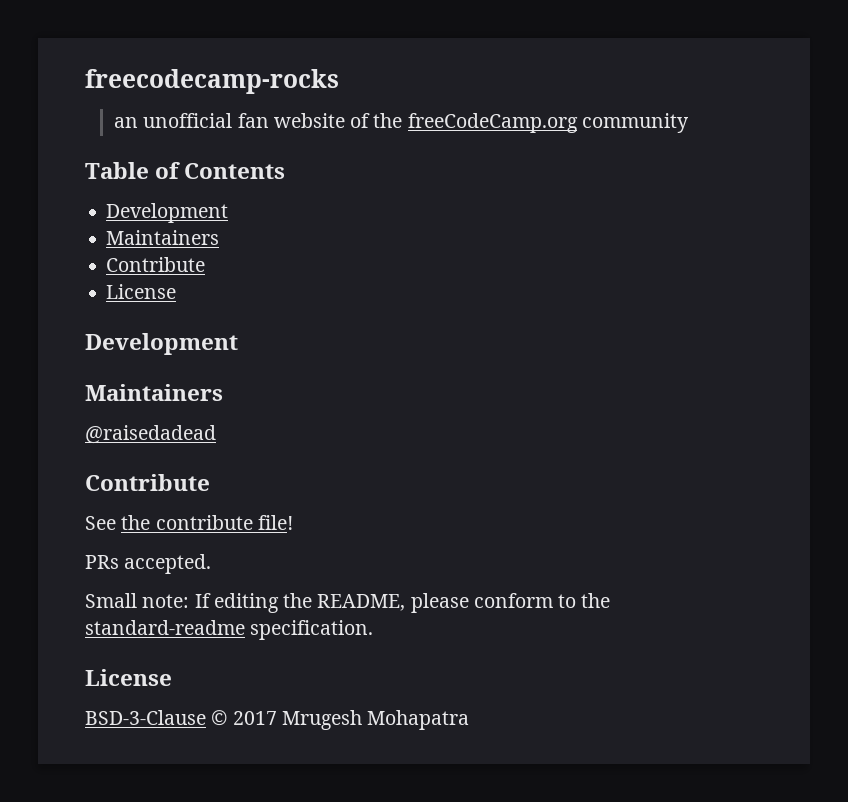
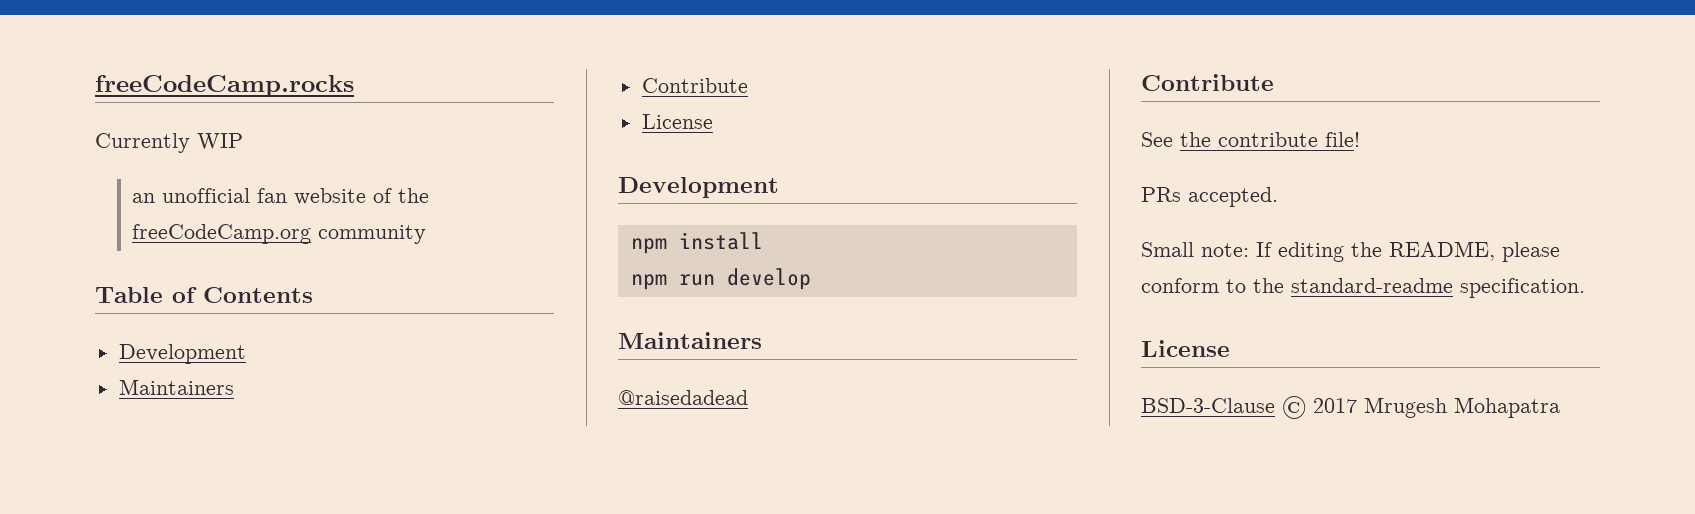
[85,69,339,94] freecodecamp-rocks -> [95,75,354,97] [95,133,243,153] freeCodeCamp.rocks // Currently WIP
(238, 344) none -> [630,232,763,254] [630,268,811,290] // npm install // npm run develop

